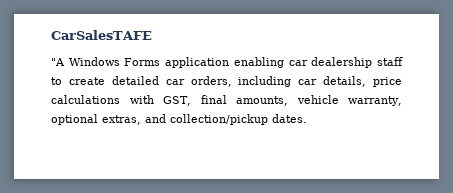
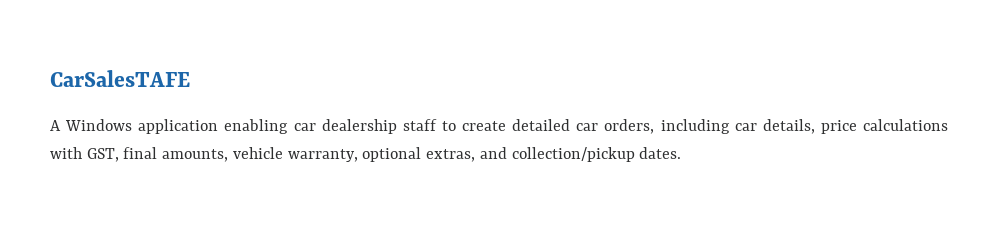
[51,57,161,66] "A Windows Forms -> [50,119,133,131] A Windows

